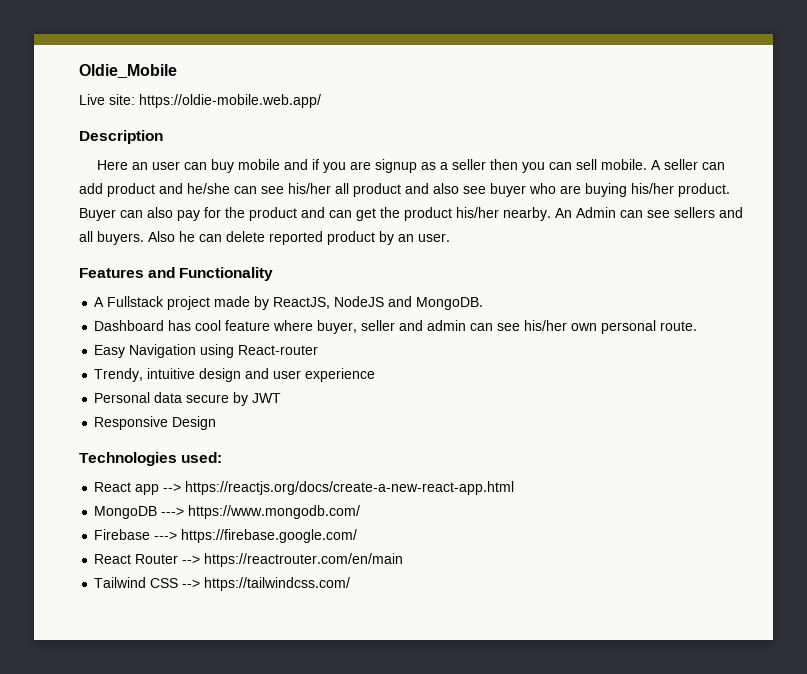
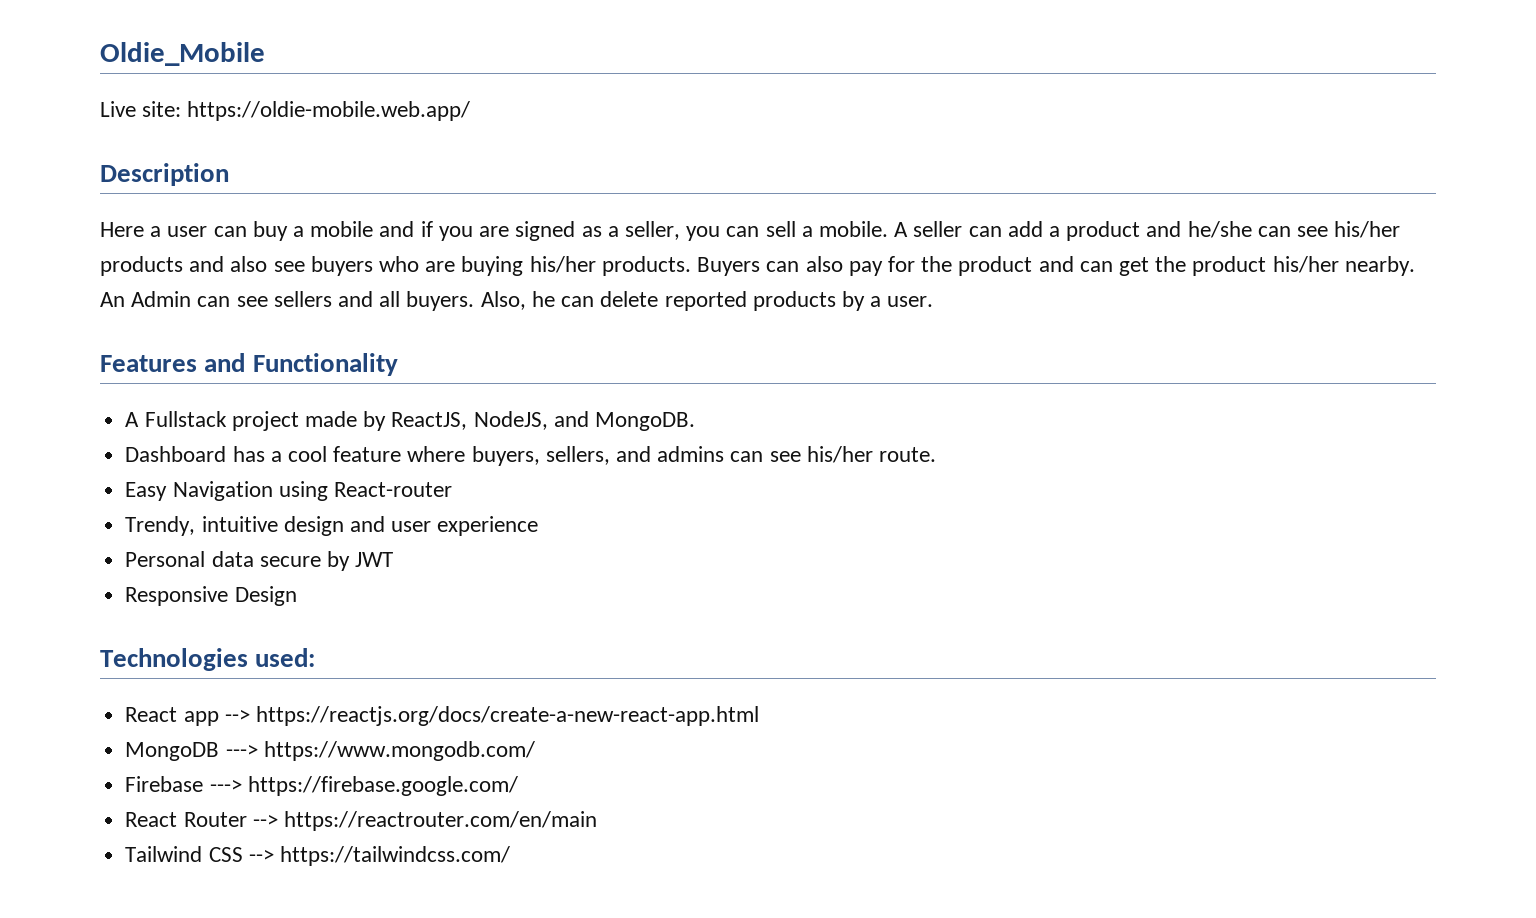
[132,162,149,170] an -> [150,226,162,237] a
(235, 166) none -> [293,226,305,237] a
[375,159,418,173] signup -> [515,221,576,241] signed
[452,159,519,170] seller then -> [624,221,680,240] seller,
(598, 164) none -> [801,226,813,237] a
(103, 188) none -> [1049,226,1061,237] a
[335,183,401,197] all product -> [100,256,183,276] products
[490,183,526,197] buyer -> [310,256,373,276] buyers
[678,183,730,197] [79,208,116,221] product. Buyer -> [601,256,761,276] products. Buyers
[148,231,175,242] Also -> [480,291,526,310] Also,
[327,231,414,245] product by an -> [752,291,882,311] products by a
[334,296,385,307] NodeJS -> [473,411,548,430] NodeJS,
(192, 325) none -> [270,451,282,462] a
[317,320,657,334] buyer, seller and admin can see his/her own personal -> [471,446,873,466] buyers, sellers, and admins can see his/her

